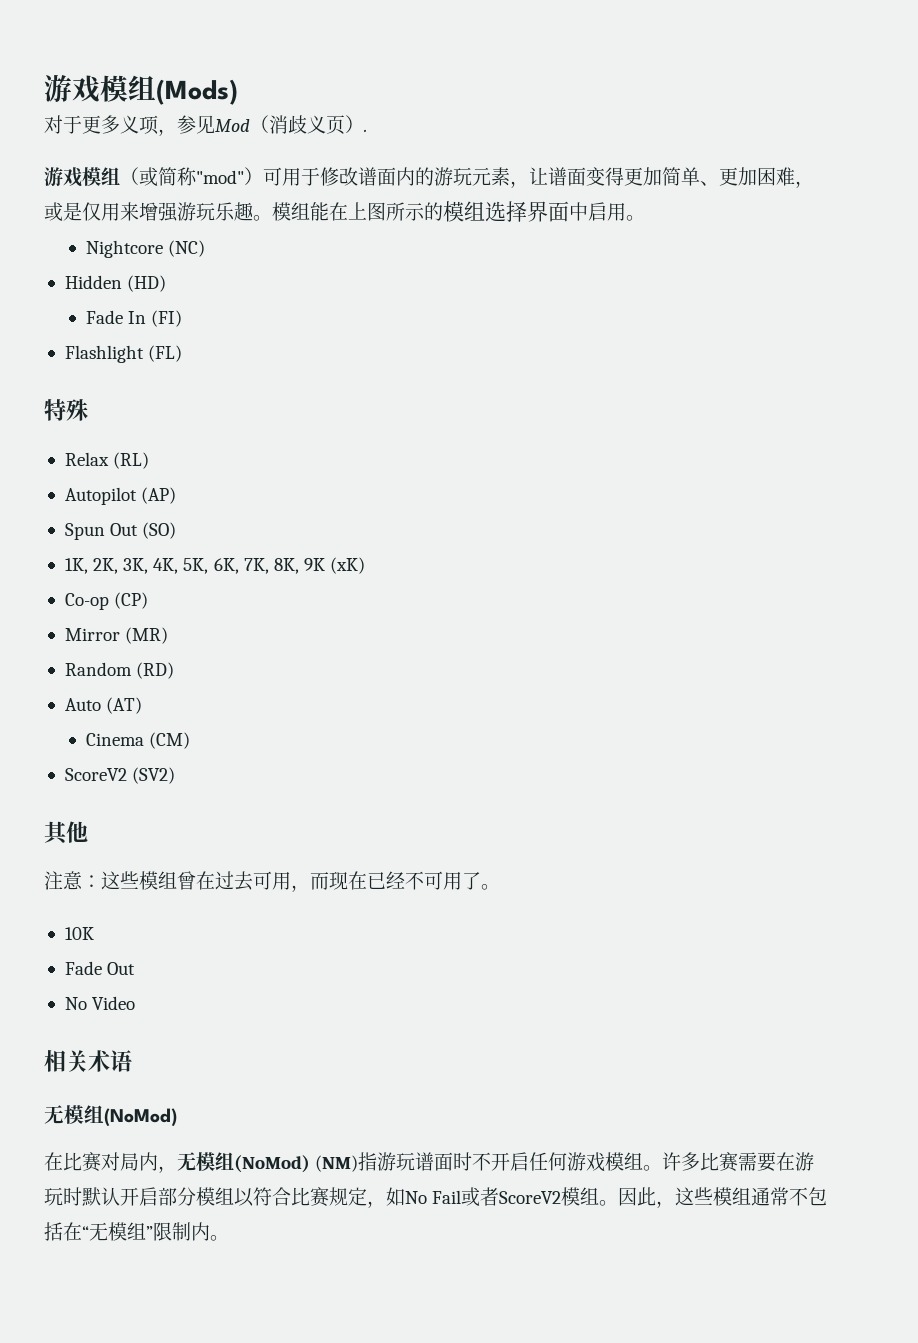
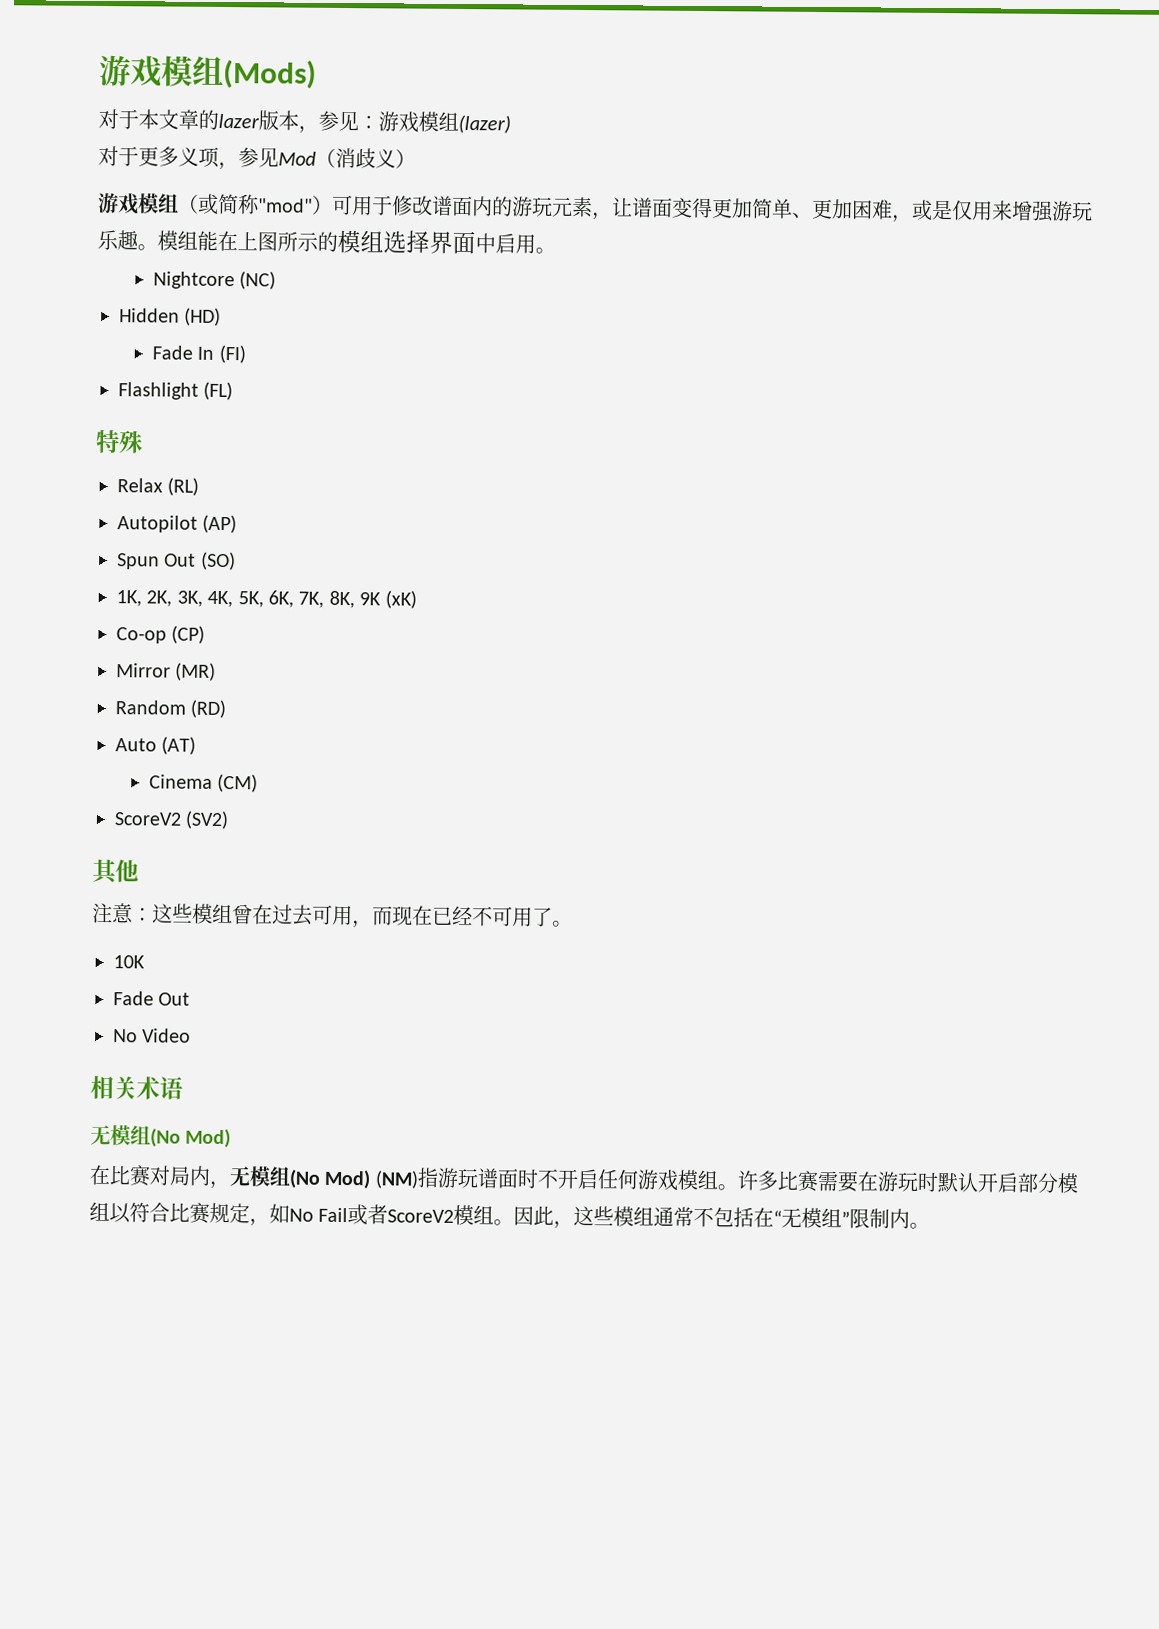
(238, 92) none -> [98,108,511,134] // 对于本文章的lazer版本，参见：游戏模组(lazer)
[326,115,367,135] 页）. -> [395,149,416,169] ）
[104,1108,177,1127] (NoMod) -> [150,1128,232,1149] (No Mod)
[234,1155,310,1173] (NoMod) -> [289,1169,372,1190] (No Mod)

